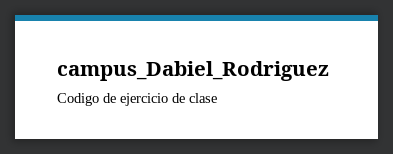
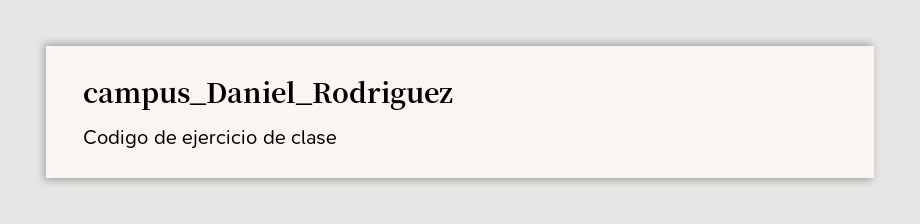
[57,61,329,81] campus_Dabiel_Rodriguez -> [83,80,453,110] campus_Daniel_Rodriguez

